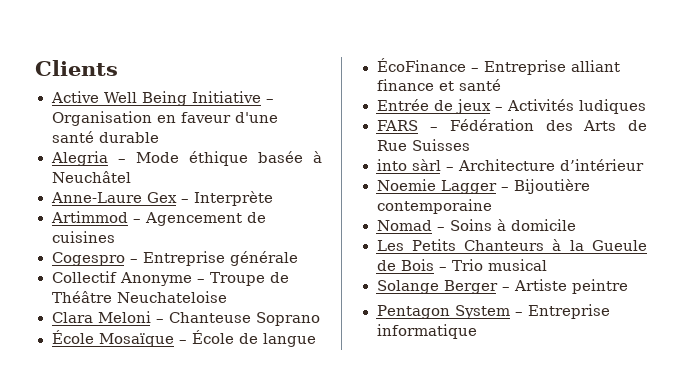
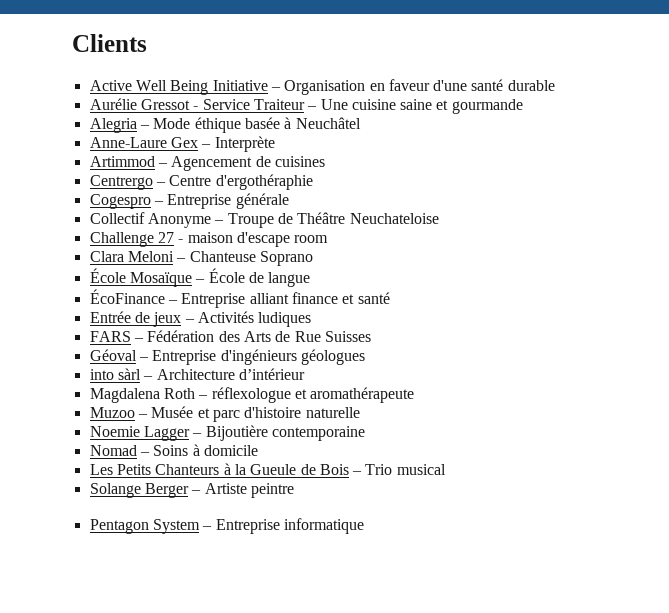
(159, 137) none -> [89,98,523,114] // Aurélie Gressot - Service Traiteur – Une cuisine saine et gourmande
(115, 237) none -> [89,174,313,190] // Centrergo – Centre d'ergothéraphie
(227, 297) none -> [89,232,329,247] // Challenge 27 - maison d'escape room
(470, 145) none -> [89,349,365,365] // Géoval – Entreprise d'ingénieurs géologues
(644, 165) none -> [89,387,415,403] [89,406,360,422] // Magdalena Roth – réflexologue et aromathérapeute // Muzoo – Musée et parc d'histoire naturelle

